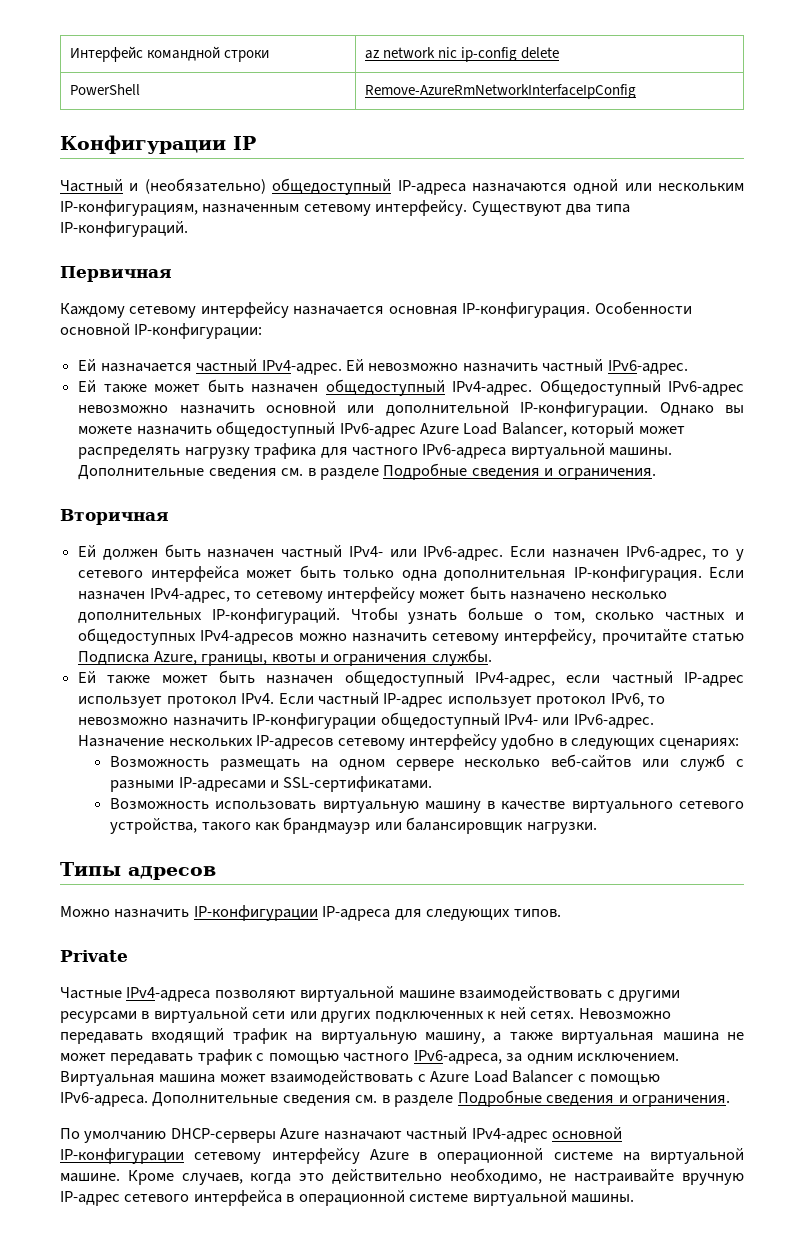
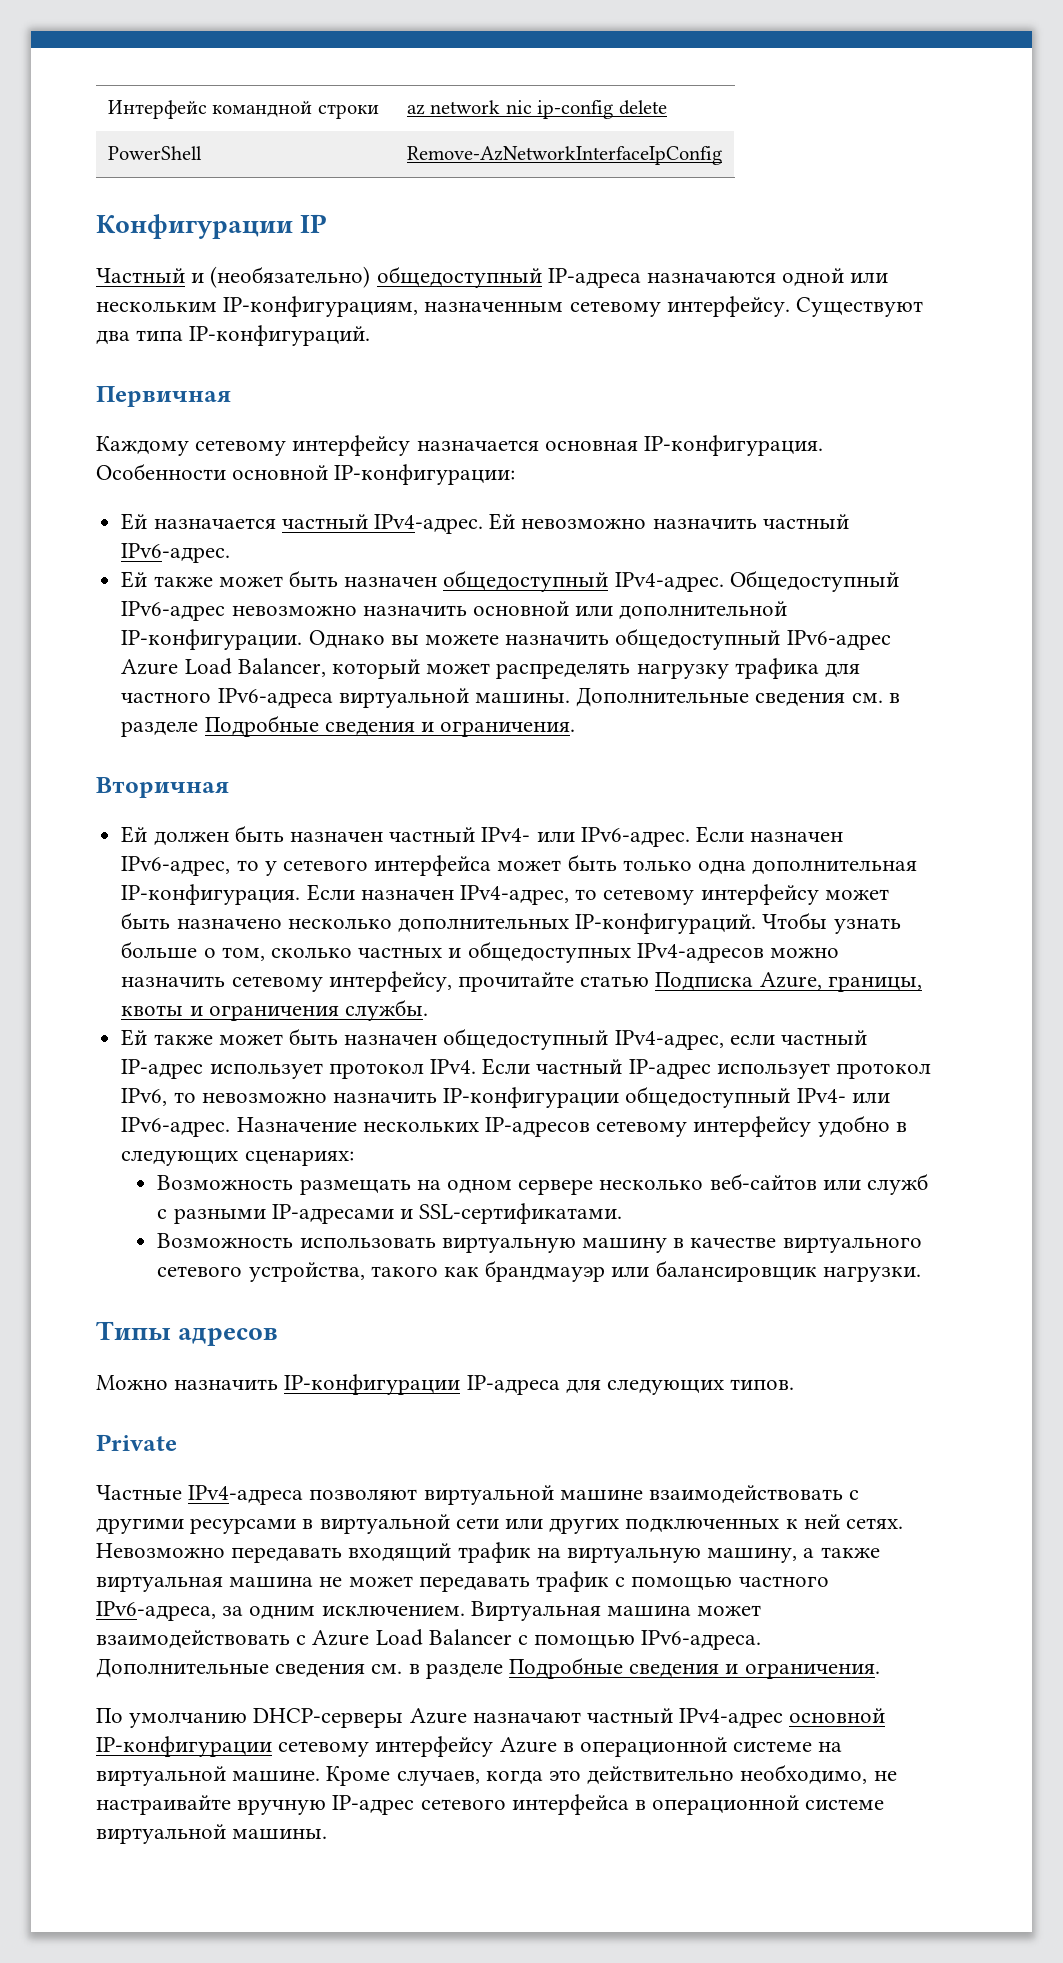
[364,84,636,99] Remove-AzureRmNetworkInterfaceIpConfig -> [406,146,722,165] Remove-AzNetworkInterfaceIpConfig

